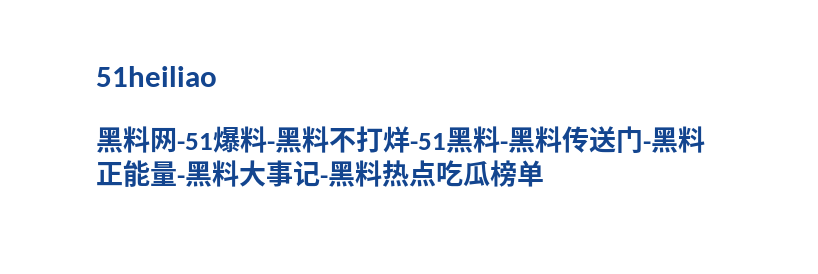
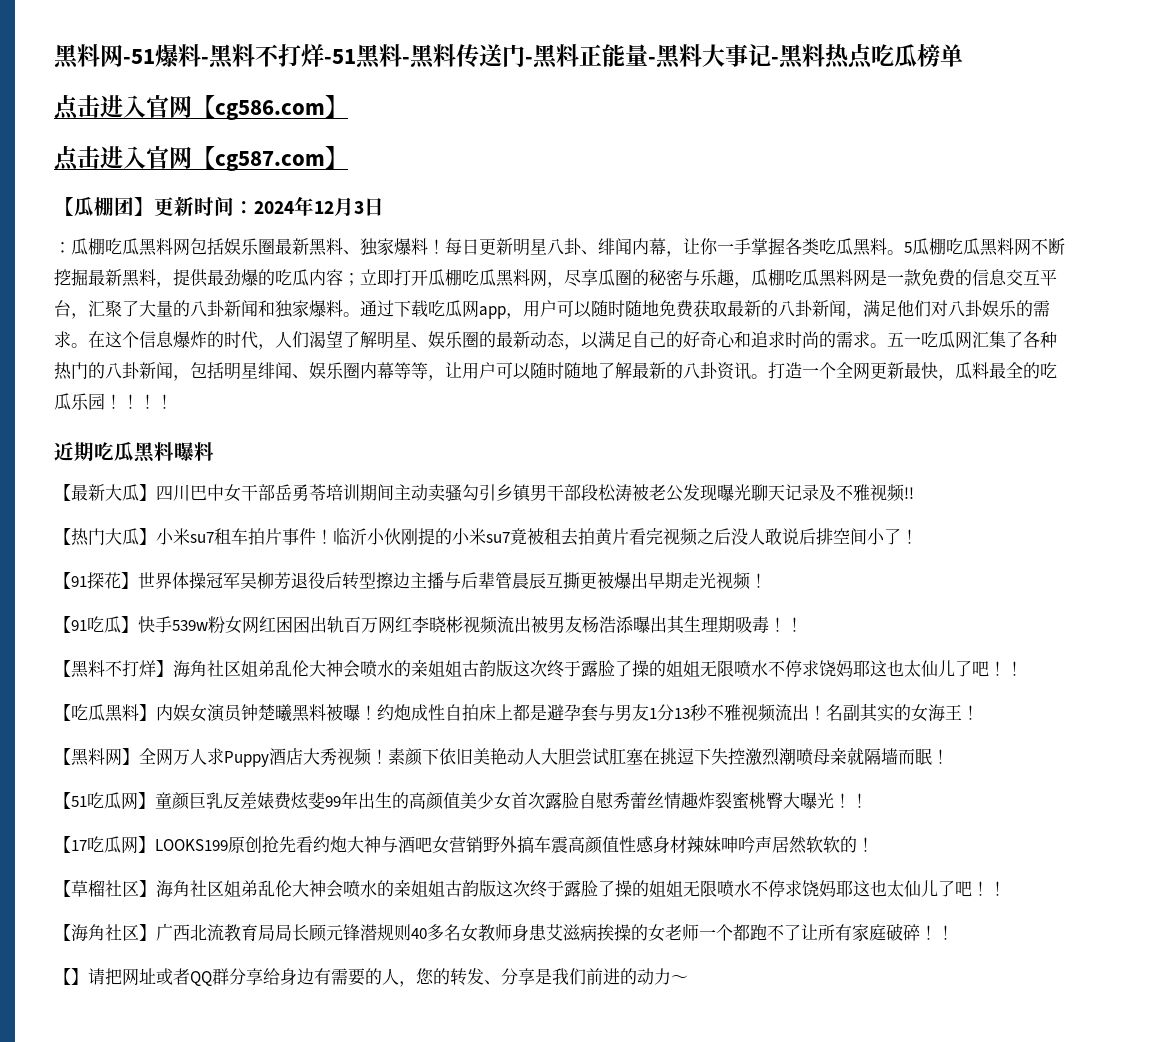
[96,66,217,87] 51heiliao // -> (54, 56) none
(544, 173) none -> [54,94,348,120] [54,145,348,171] [54,196,384,217] [54,238,1065,257] [54,268,1057,288] [54,300,1050,319] [54,330,1057,350] [54,362,1057,381] [54,393,173,411] [54,442,214,463] [54,484,914,502] [54,528,918,546] [54,572,767,590] [54,615,803,634] [54,659,1023,678] [54,703,979,722] [54,747,949,767] [54,791,868,810] [54,836,874,854] [54,879,1006,898] [54,923,954,942] [54,968,688,987] // 点击进入官网【cg586.com】 // 点击进入官网【cg587.com】 // 【瓜棚团】更新时间：2024年12月3日 // ：瓜棚吃瓜黑料网包括娱乐圈最新黑料、独家爆料！每日更新明星八卦、绯闻内幕，让你一手掌握各类吃瓜黑料。5瓜棚吃瓜黑料网不断挖掘最新黑料，提供最劲爆的吃瓜内容；立即打开瓜棚吃瓜黑料网，尽享瓜圈的秘密与乐趣，瓜棚吃瓜黑料网是一款免费的信息交互平台，汇聚了大量的八卦新闻和独家爆料。通过下载吃瓜网app，用户可以随时随地免费获取最新的八卦新闻，满足他们对八卦娱乐的需求。在这个信息爆炸的时代，人们渴望了解明星、娱乐圈的最新动态，以满足自己的好奇心和追求时尚的需求。五一吃瓜网汇集了各种热门的八卦新闻，包括明星绯闻、娱乐圈内幕等等，让用户可以随时随地了解最新的八卦资讯。打造一个全网更新最快，瓜料最全的吃瓜乐园！！！！ // 近期吃瓜黑料曝料 // 【最新大瓜】四川巴中女干部岳勇苓培训期间主动卖骚勾引乡镇男干部段松涛被老公发现曝光聊天记录及不雅视频!! // 【热门大瓜】小米su7租车拍片事件！临沂小伙刚提的小米su7竟被租去拍黄片看完视频之后没人敢说后排空间小了！ // 【91探花】世界体操冠军吴柳芳退役后转型擦边主播与后辈管晨辰互撕更被爆出早期走光视频！ // 【91吃瓜】快手539w粉女网红困困出轨百万网红李晓彬视频流出被男友杨浩添曝出其生理期吸毒！！ // 【黑料不打烊】海角社区姐弟乱伦大神会喷水的亲姐姐古韵版这次终于露脸了操的姐姐无限喷水不停求饶妈耶这也太仙儿了吧！！ // 【吃瓜黑料】内娱女演员钟楚曦黑料被曝！约炮成性自拍床上都是避孕套与男友1分13秒不雅视频流出！名副其实的女海王！ // 【黑料网】全网万人求Puppy酒店大秀视频！素颜下依旧美艳动人大胆尝试肛塞在挑逗下失控激烈潮喷母亲就隔墙而眠！ // 【51吃瓜网】童颜巨乳反差婊费炫斐99年出生的高颜值美少女首次露脸自慰秀蕾丝情趣炸裂蜜桃臀大曝光！！ // 【17吃瓜网】LOOKS199原创抢先看约炮大神与酒吧女营销野外搞车震高颜值性感身材辣妹呻吟声居然软软的！ // 【草榴社区】海角社区姐弟乱伦大神会喷水的亲姐姐古韵版这次终于露脸了操的姐姐无限喷水不停求饶妈耶这也太仙儿了吧！！ // 【海角社区】广西北流教育局局长顾元锋潜规则40多名女教师身患艾滋病挨操的女老师一个都跑不了让所有家庭破碎！！ // 【】请把网址或者QQ群分享给身边有需要的人，您的转发、分享是我们前进的动力～

